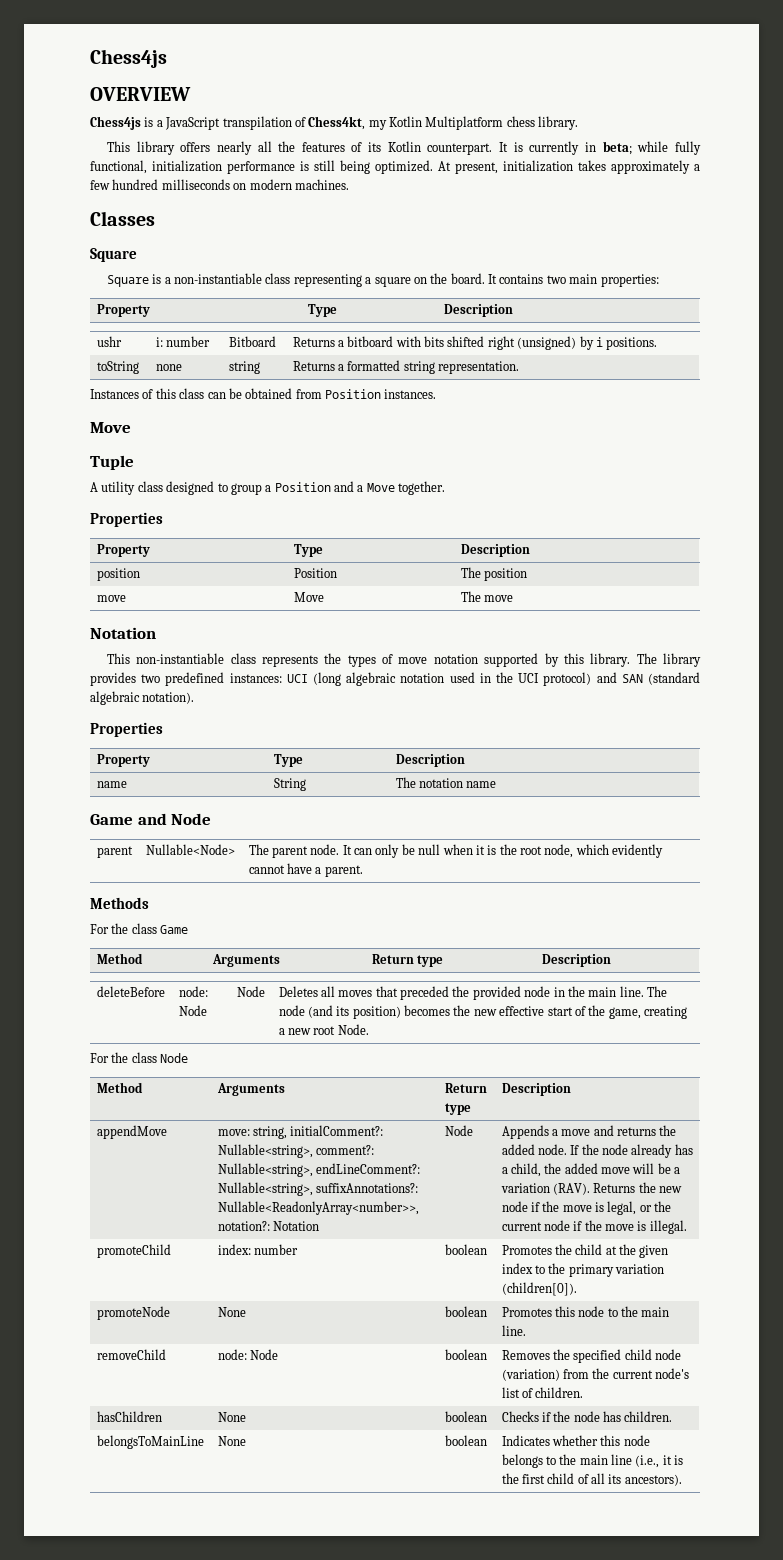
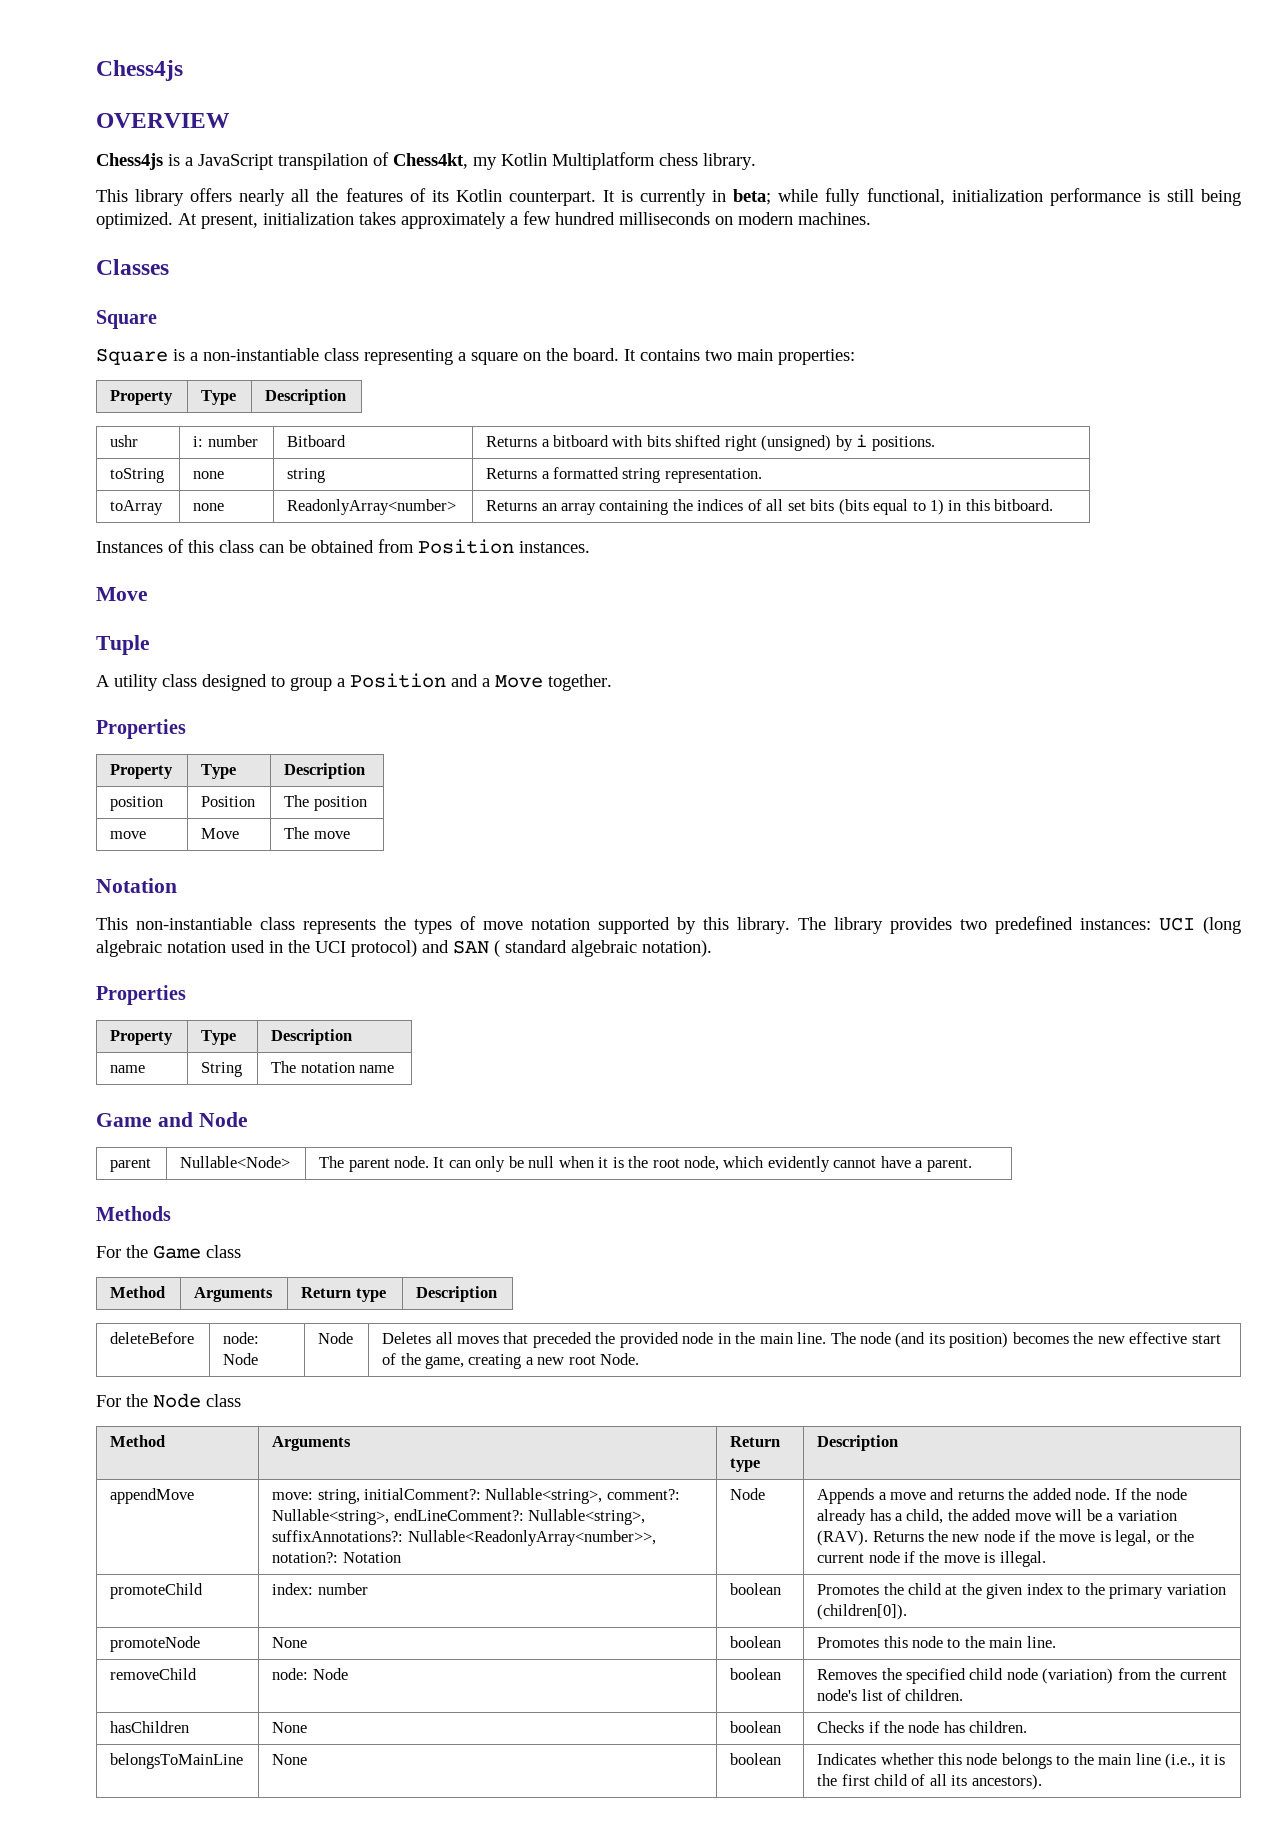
(520, 367) none -> [110,500,164,515] [193,503,225,511] [287,499,457,515] [486,499,1054,515] // toArray | none | ReadonlyArray<number> | Returns an array containing the indices of all set bits (bits equal to 1) in this bitboard.
[648,672,700,685] (standard -> [494,940,567,957] ( standard
[131,923,189,934] class Game -> [153,1245,241,1259] Game class
[131,1052,189,1063] class Node -> [153,1393,241,1408] Node class

